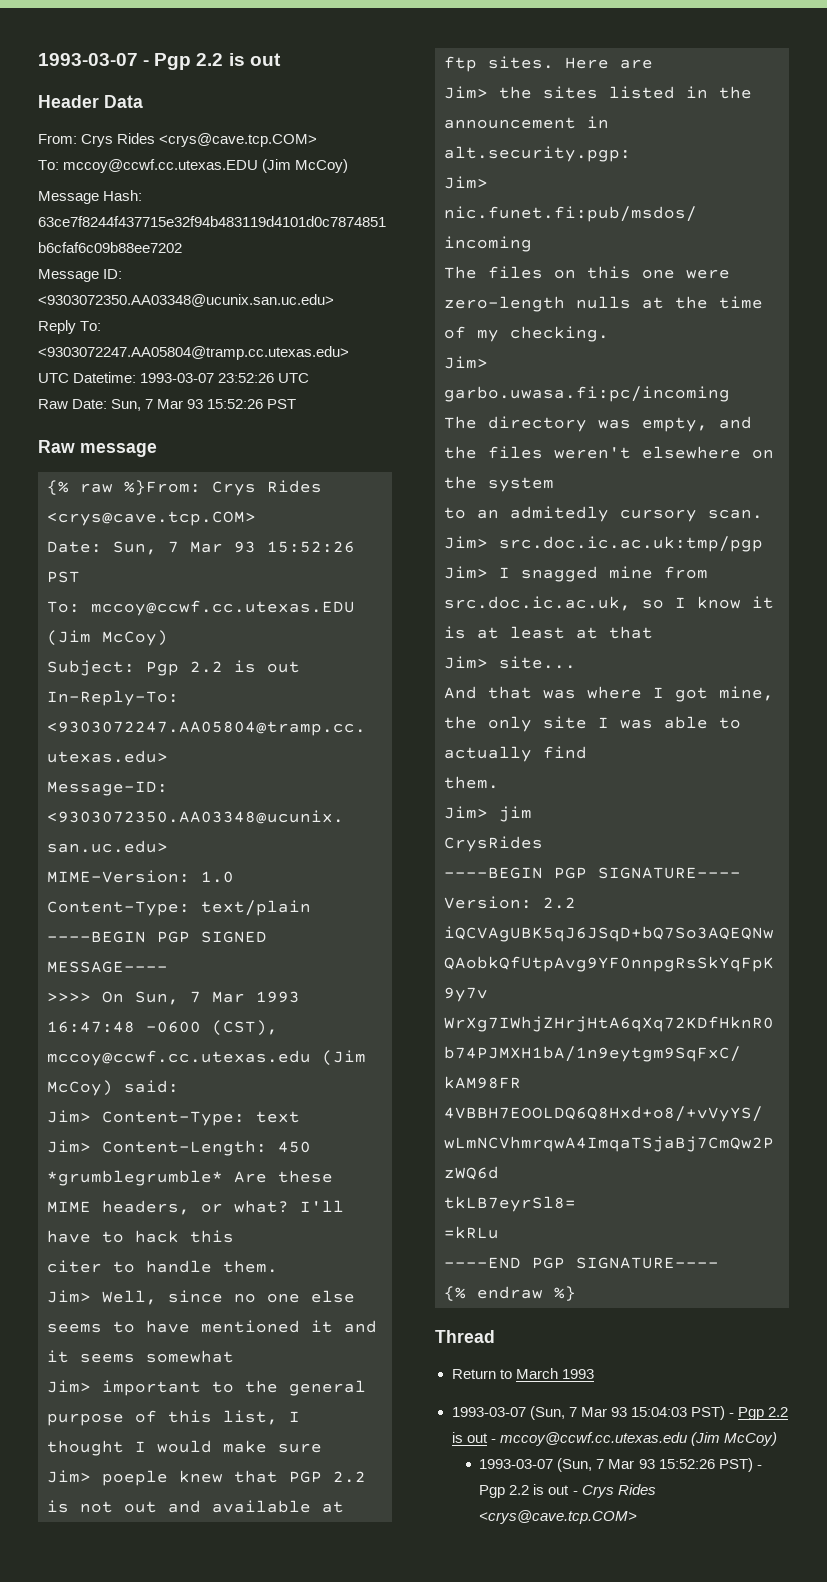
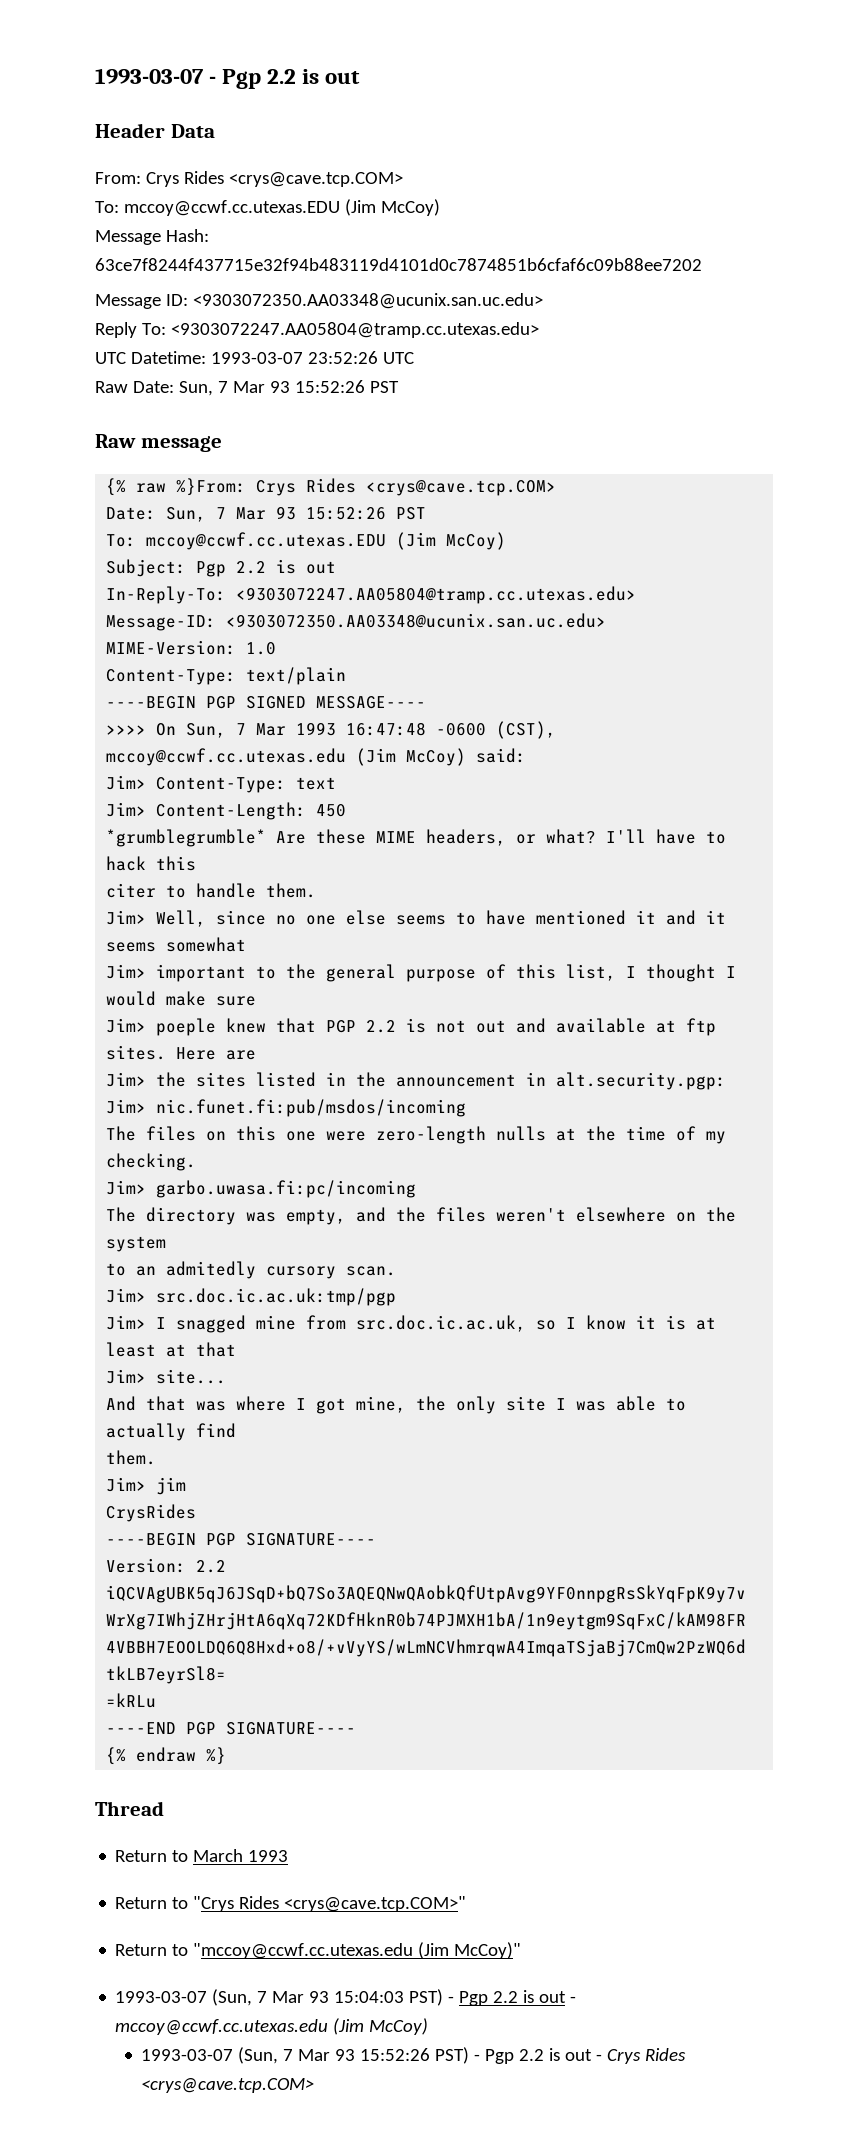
(594, 1374) none -> [115,1896,467,1912] [115,1942,522,1959] // Return to "Crys Rides <crys@cave.tcp.COM>" // Return to "mccoy@ccwf.cc.utexas.edu (Jim McCoy)"

